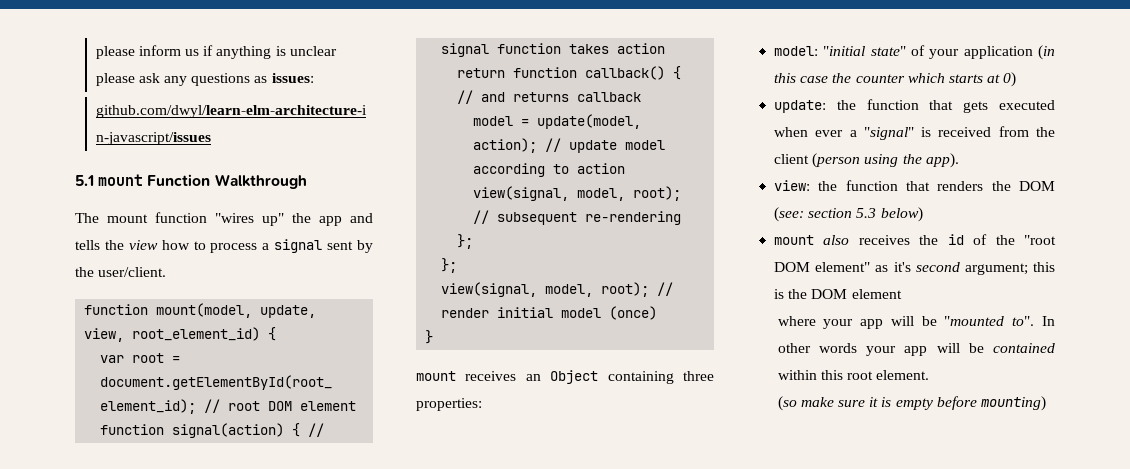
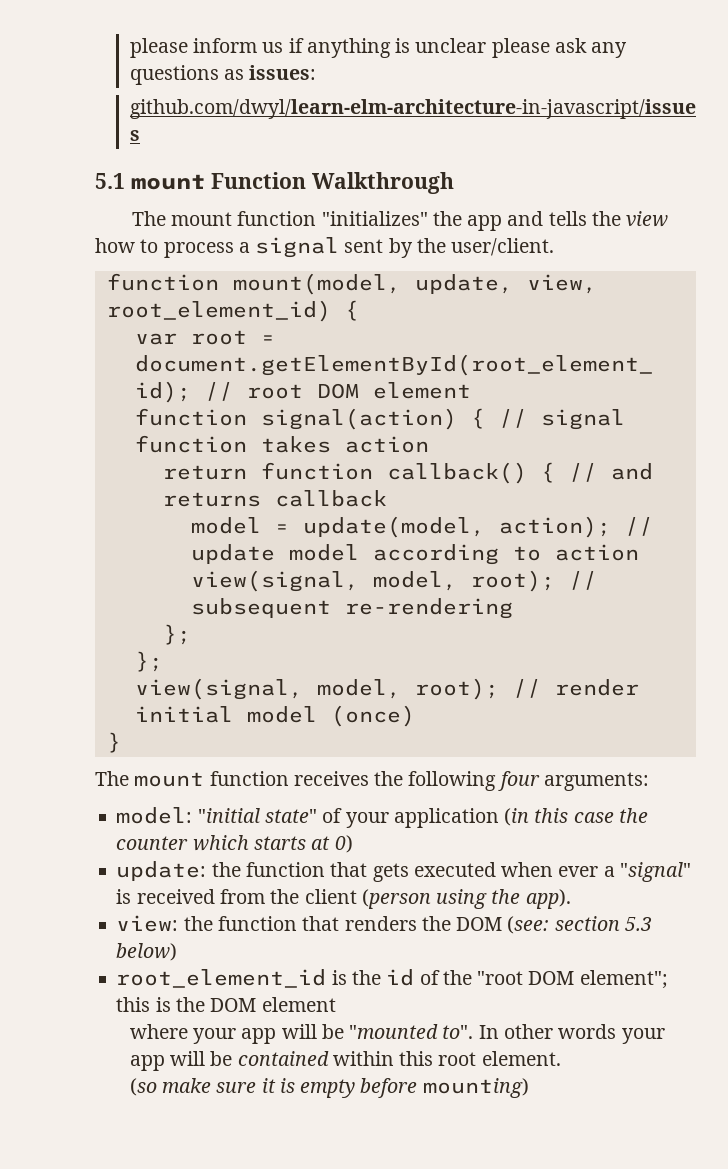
[215,213,284,226] "wires up" -> [321,211,428,226] "initializes"
[416,370,714,384] [416,398,482,411] mount receives an Object containing three properties: -> [95,771,649,791] The mount function receives the following four arguments:
[774,235,910,245] mount also receives -> [116,969,347,988] root_element_id is
[815,262,1028,275] element" as it's second argument; -> [579,970,668,989] element";

